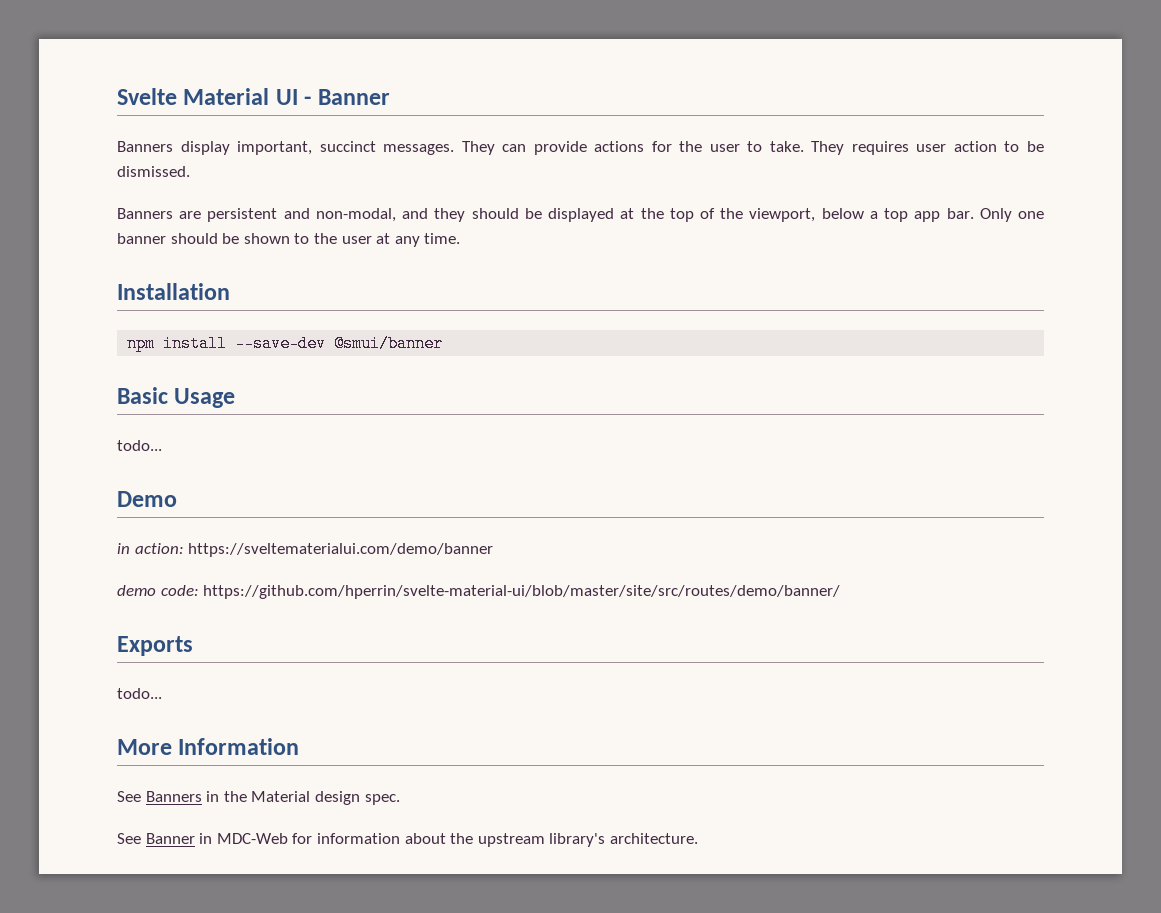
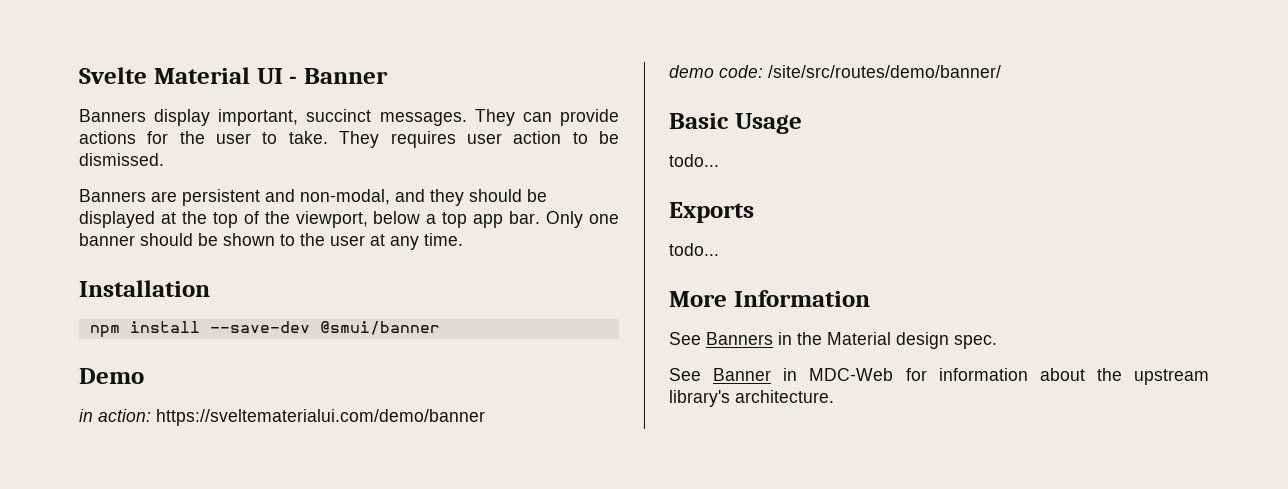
[117,387,236,408] [117,440,162,451] // Basic Usage // todo... -> (440, 328) none
[203,585,841,599] https://github.com/hperrin/svelte-material-ui/blob/master/site/src/routes/demo/banner/ -> [768,65,1001,78] [669,113,802,134] [669,154,719,167] /site/src/routes/demo/banner/ // Basic Usage // todo...

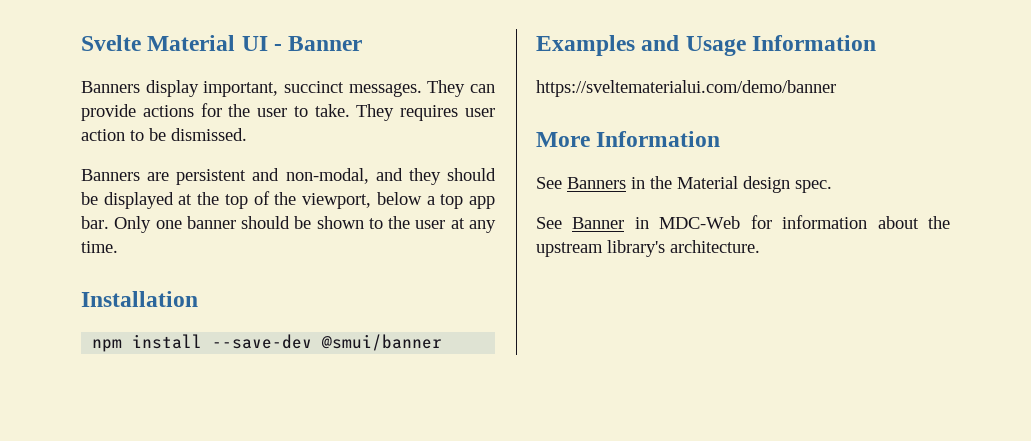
[79,368,144,384] [79,409,485,426] [669,65,1001,78] [669,113,802,134] [669,154,719,167] [669,202,754,223] [669,243,719,256] Demo // in action: https://sveltematerialui.com/demo/banner // demo code: /site/src/routes/demo/banner/ // Basic Usage // todo... // Exports // todo... -> [536,35,877,56] [536,80,836,97] Examples and Usage Information // https://sveltematerialui.com/demo/banner

